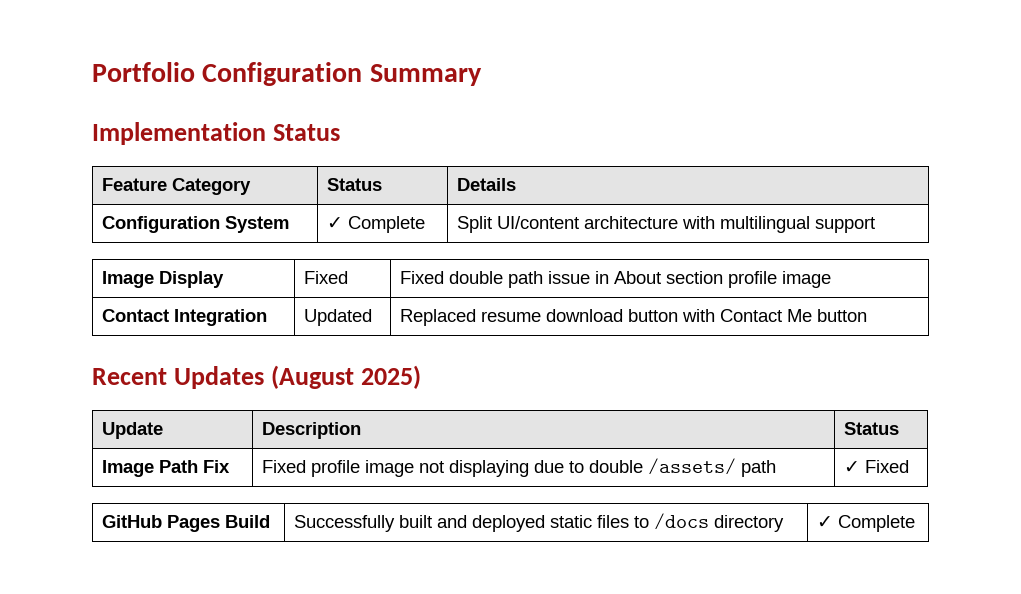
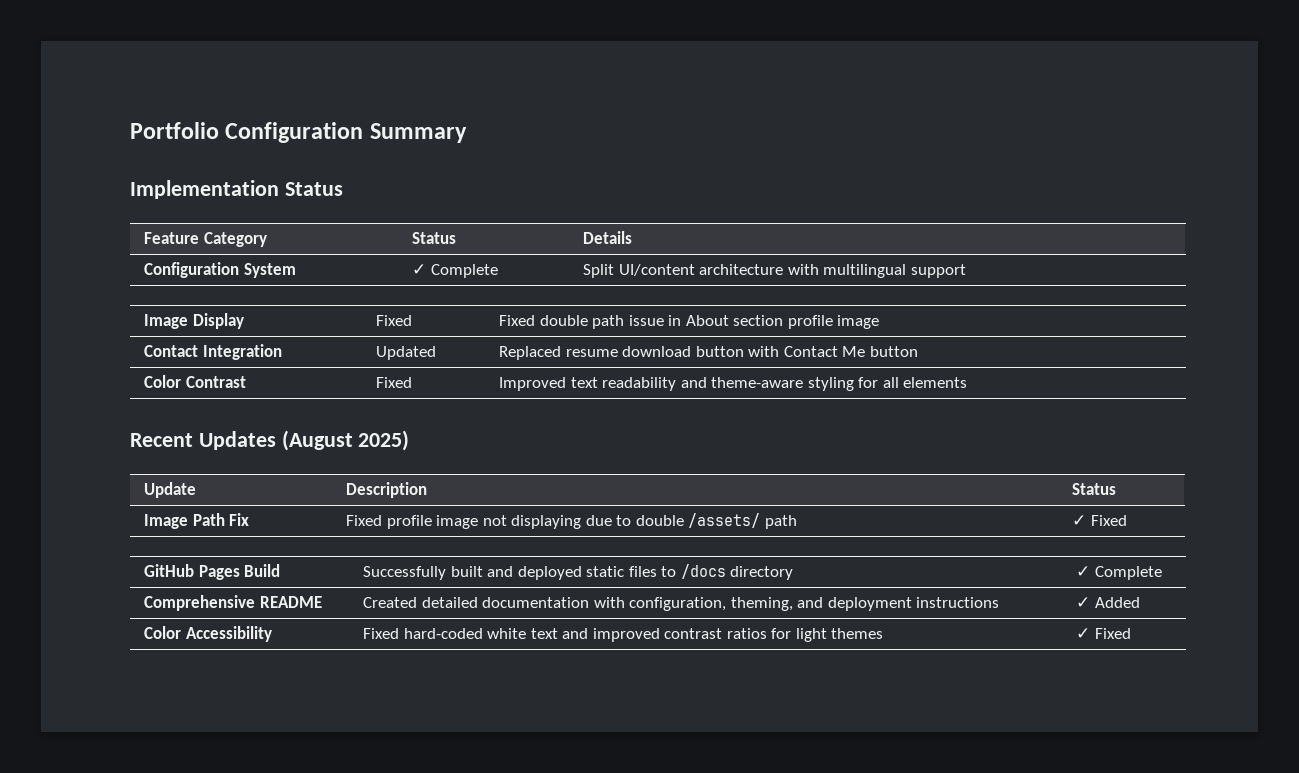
(868, 315) none -> [144,375,246,388] [376,377,413,388] [499,377,968,391] // Color Contrast | Fixed | Improved text readability and theme-aware styling for all elements
(916, 523) none -> [144,595,322,611] [363,597,1000,611] [1076,597,1140,608] [144,626,272,642] [363,628,883,642] [1076,628,1131,639] // Comprehensive README | Created detailed documentation with configuration, theming, and deployment instructions | ✓ Added // Color Accessibility | Fixed hard-coded white text and improved contrast ratios for light themes | ✓ Fixed

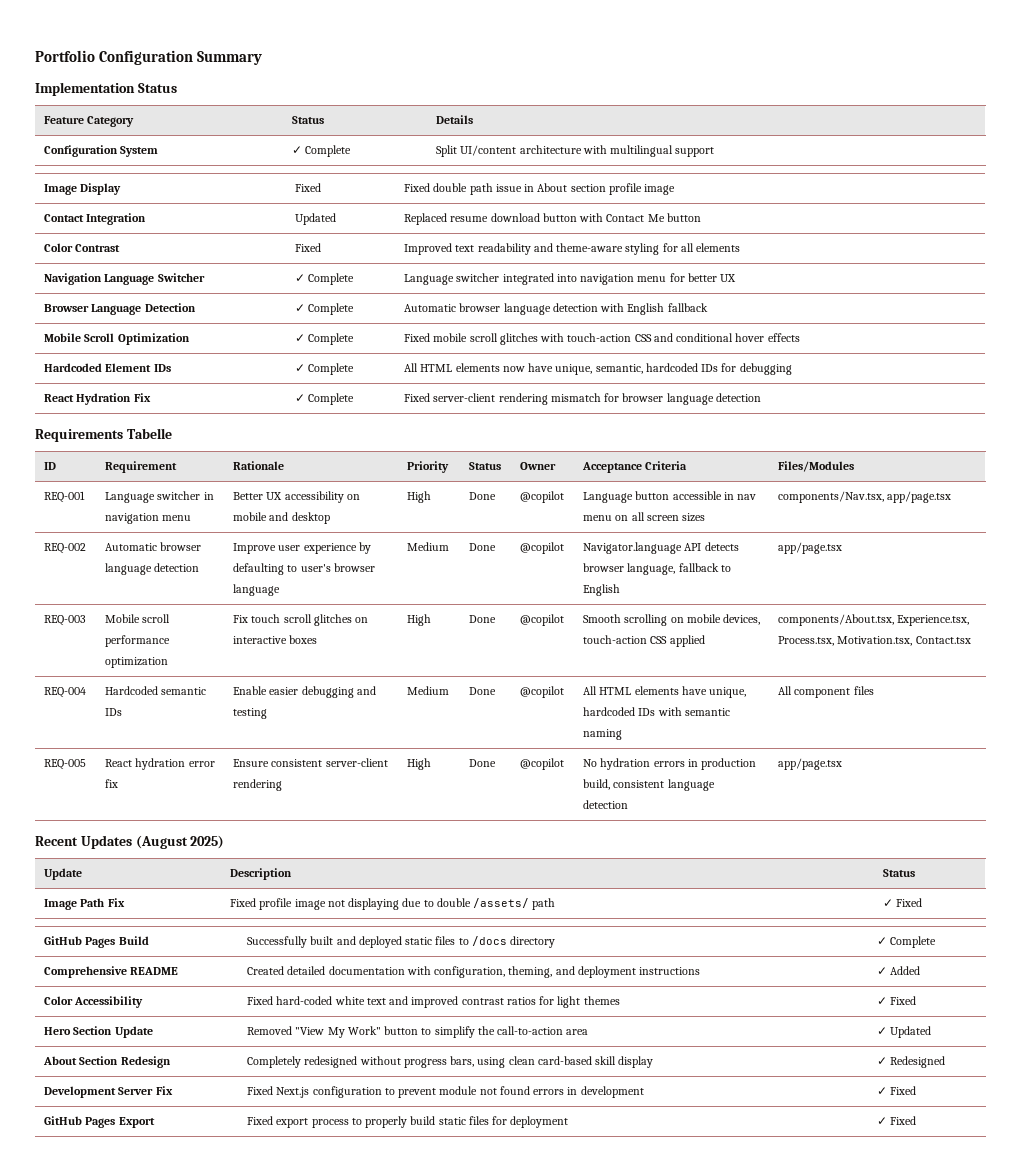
(968, 382) none -> [44,273,205,285] [295,273,355,285] [404,273,737,285] [44,303,196,315] [295,303,355,315] [404,303,708,315] [44,333,190,345] [295,333,355,345] [404,333,800,345] [44,363,171,372] [295,363,355,375] [404,363,792,375] [44,393,151,405] [295,393,355,405] [404,393,761,405] [35,428,172,442] [44,462,57,470] [105,461,178,473] [233,461,285,470] [407,461,450,473] [469,462,502,470] [520,462,557,470] [582,461,688,473] [778,461,855,472] [44,491,86,503] [105,491,214,503] [105,513,192,524] [233,491,360,503] [233,512,330,524] [407,491,432,503] [469,492,497,500] [520,491,565,503] [583,491,757,503] [583,512,706,522] [778,491,952,503] [44,543,87,554] [105,542,202,551] [105,563,200,575] [233,542,371,554] [233,563,375,575] [233,584,281,596] [407,542,450,551] [469,543,497,551] [520,542,565,554] [583,542,739,554] [583,563,731,575] [583,584,621,596] [778,542,843,554] [44,615,87,626] [105,614,171,623] [105,635,171,647] [105,657,169,668] [233,614,369,626] [233,635,318,644] [407,614,432,626] [469,615,497,623] [520,614,565,626] [583,614,761,626] [583,635,705,647] [778,614,970,626] [778,636,971,646] [44,687,87,698] [105,686,207,695] [105,708,123,716] [233,686,376,698] [233,708,268,719] [407,686,450,695] [469,687,497,695] [520,686,565,698] [583,686,747,698] [583,707,730,716] [583,729,623,740] [778,686,874,698] [44,759,87,770] [105,758,215,770] [105,779,119,788] [233,758,388,767] [233,779,283,791] [407,758,432,770] [469,759,497,767] [520,758,565,770] [583,758,757,770] [583,779,715,791] [583,800,629,809] [778,758,843,770] // Navigation Language Switcher | ✓ Complete | Language switcher integrated into navigation menu for better UX // Browser Language Detection | ✓ Complete | Automatic browser language detection with English fallback // Mobile Scroll Optimization | ✓ Complete | Fixed mobile scroll glitches with touch-action CSS and conditional hover effects // Hardcoded Element IDs | ✓ Complete | All HTML elements now have unique, semantic, hardcoded IDs for debugging // React Hydration Fix | ✓ Complete | Fixed server-client rendering mismatch for browser language detection // Requirements Tabelle // ID | Requirement | Rationale | Priority | Status | Owner | Acceptance Criteria | Files/Modules // REQ-001 | Language switcher in navigation menu | Better UX accessibility on mobile and desktop | High | Done | @copilot | Language button accessible in nav menu on all screen sizes | components/Nav.tsx, app/page.tsx // REQ-002 | Automatic browser language detection | Improve user experience by defaulting to user's browser language | Medium | Done | @copilot | Navigator.language API detects browser language, fallback to English | app/page.tsx // REQ-003 | Mobile scroll performance optimization | Fix touch scroll glitches on interactive boxes | High | Done | @copilot | Smooth scrolling on mobile devices, touch-action CSS applied | components/About.tsx, Experience.tsx, Process.tsx, Motivation.tsx, Contact.tsx // REQ-004 | Hardcoded semantic IDs | Enable easier debugging and testing | Medium | Done | @copilot | All HTML elements have unique, hardcoded IDs with semantic naming | All component files // REQ-005 | React hydration error fix | Ensure consistent server-client rendering | High | Done | @copilot | No hydration errors in production build, consistent language detection | app/page.tsx
(1131, 633) none -> [44,1026,153,1038] [247,1026,589,1038] [877,1026,932,1038] [43,1056,171,1068] [247,1056,654,1068] [877,1056,946,1068] [44,1086,173,1098] [247,1086,644,1098] [877,1086,917,1095] [44,1116,155,1128] [247,1116,569,1128] [877,1116,917,1125] // Hero Section Update | Removed "View My Work" button to simplify the call-to-action area | ✓ Updated // About Section Redesign | Completely redesigned without progress bars, using clean card-based skill display | ✓ Redesigned // Development Server Fix | Fixed Next.js configuration to prevent module not found errors in development | ✓ Fixed // GitHub Pages Export | Fixed export process to properly build static files for deployment | ✓ Fixed

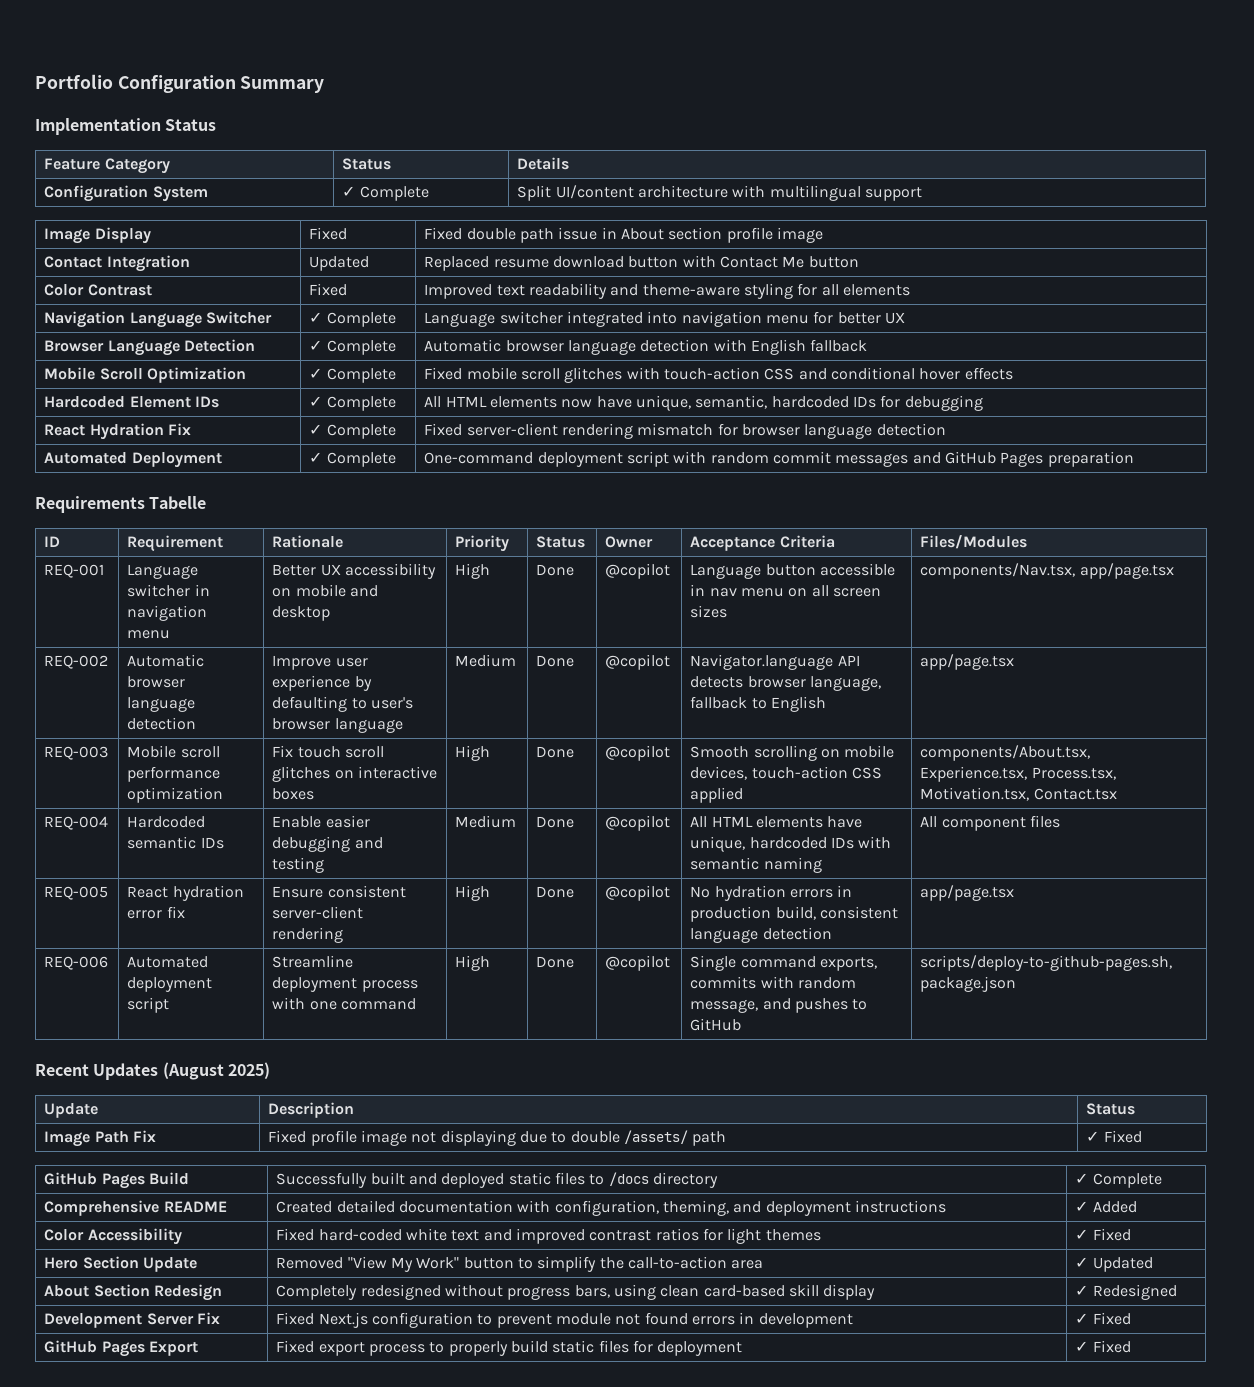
(761, 397) none -> [44,452,222,468] [309,452,396,467] [424,451,1134,467] // Automated Deployment | ✓ Complete | One-command deployment script with random commit messages and GitHub Pages preparation
(843, 764) none -> [44,956,109,970] [127,956,209,968] [127,977,213,992] [127,997,170,1013] [272,955,354,968] [272,977,418,992] [272,997,417,1010] [455,955,491,971] [536,956,575,968] [605,955,671,971] [690,955,878,971] [690,976,857,989] [690,998,868,1013] [690,1018,742,1031] [920,955,1173,971] [920,976,1017,992] // REQ-006 | Automated deployment script | Streamline deployment process with one command | High | Done | @copilot | Single command exports, commits with random message, and pushes to GitHub | scripts/deploy-to-github-pages.sh, package.json

